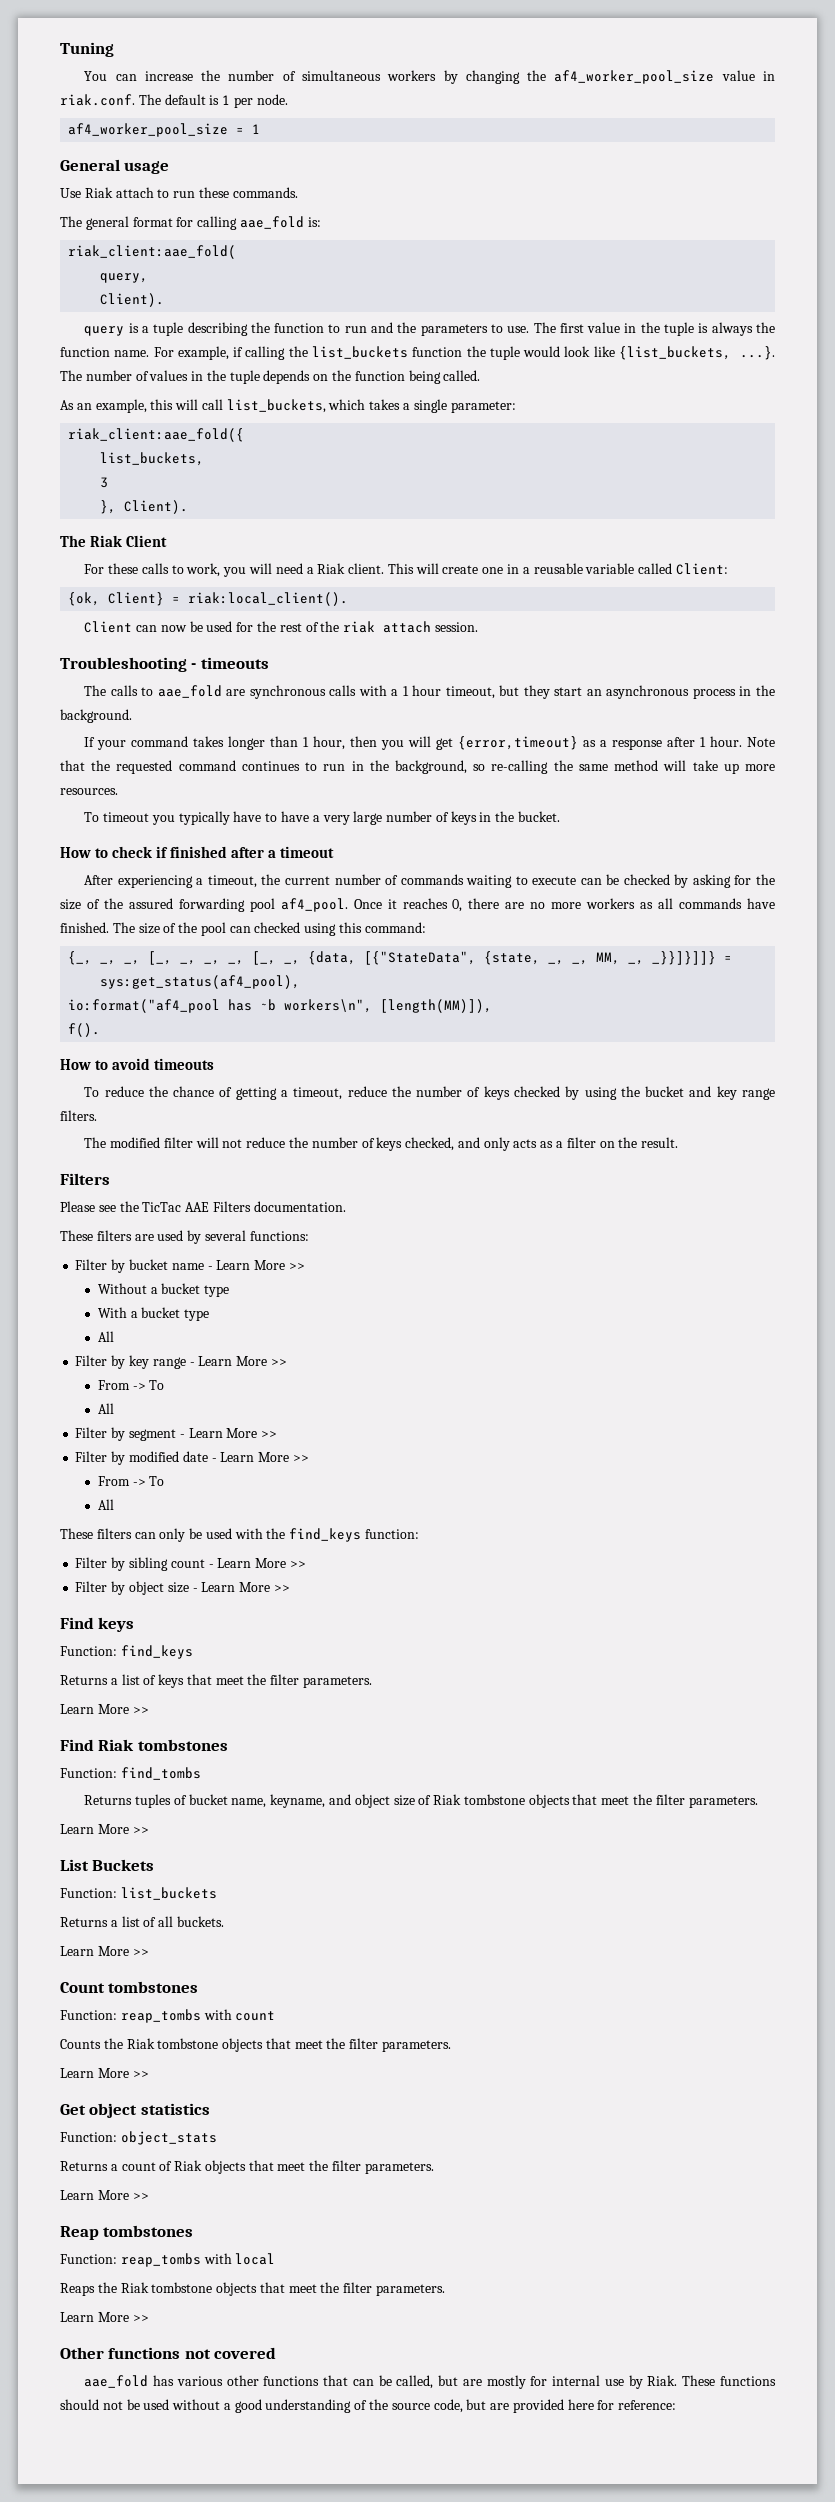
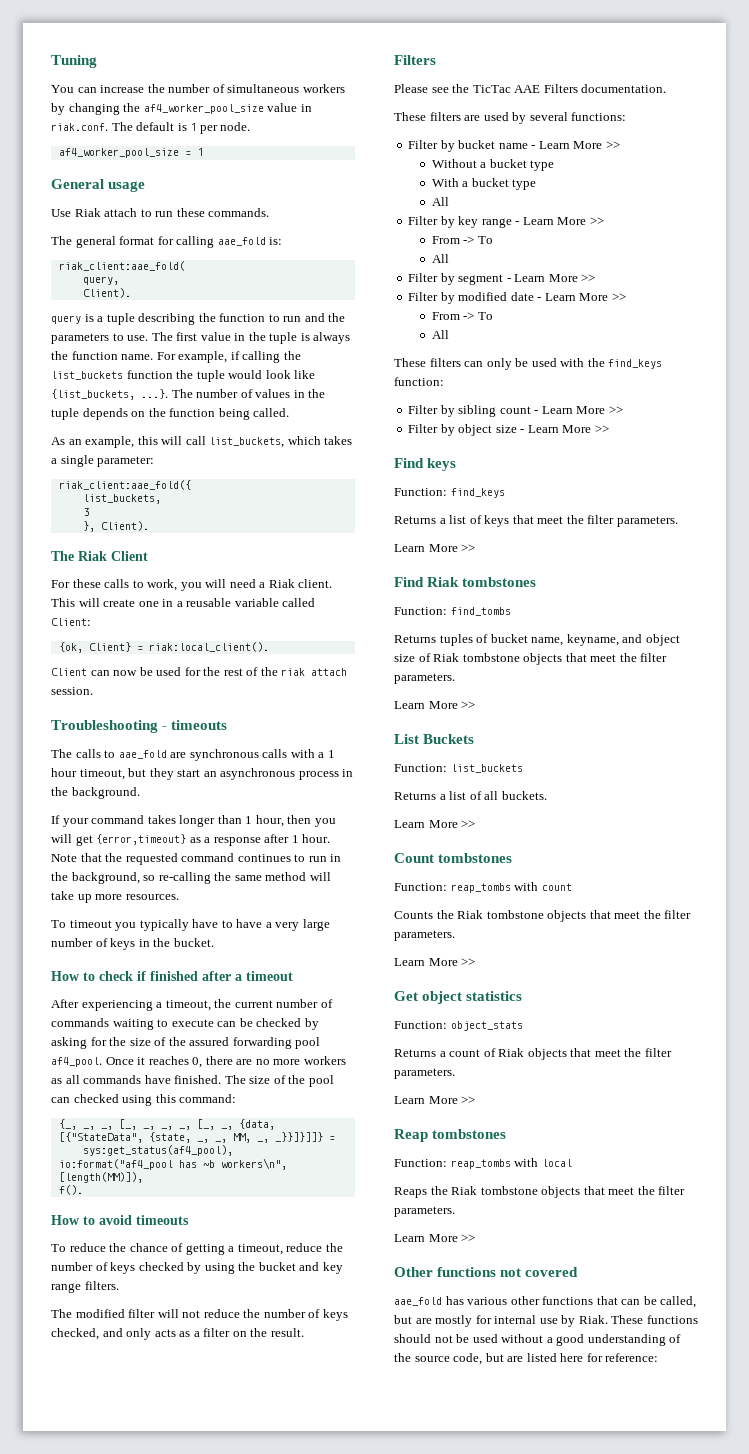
[512,2399,564,2413] provided -> [526,1353,557,1362] listed

